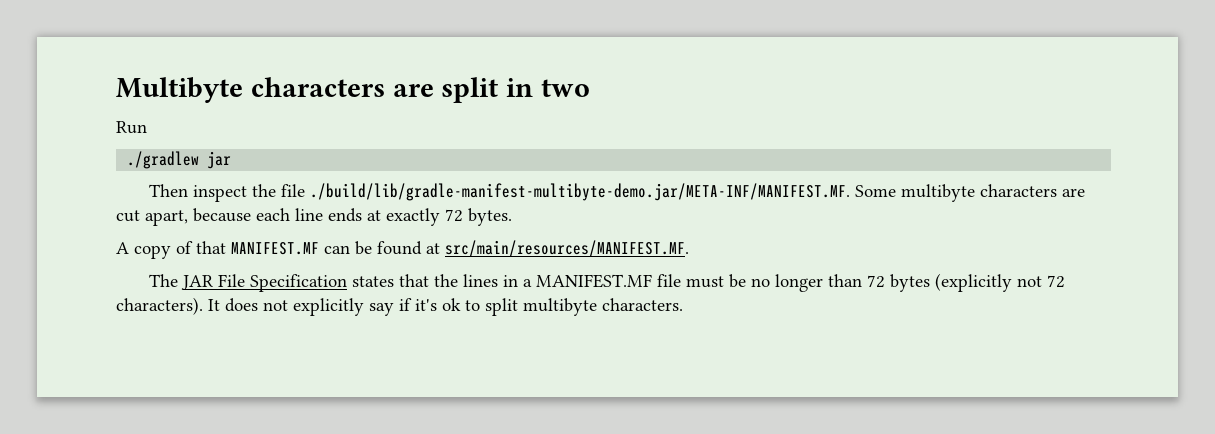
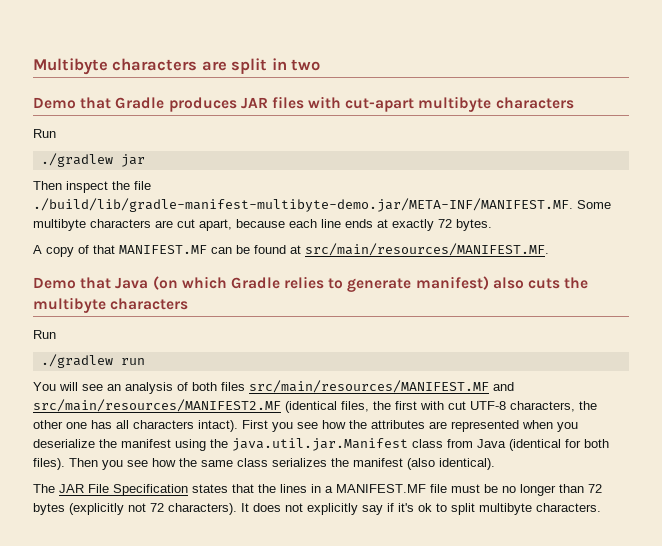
(591, 88) none -> [33,96,574,112] // Demo that Gradle produces JAR files with cut-apart multibyte characters
(689, 248) none -> [33,276,589,292] [33,297,189,313] [33,330,56,339] [40,354,145,368] [33,380,514,394] [33,399,597,413] [33,420,578,432] [33,438,609,451] [33,458,495,470] // Demo that Java (on which Gradle relies to generate manifest) also cuts the multibyte characters // Run // ./gradlew run // You will see an analysis of both files src/main/resources/MANIFEST.MF and src/main/resources/MANIFEST2.MF (identical files, the first with cut UTF-8 characters, the other one has all characters intact). First you see how the attributes are represented when you deserialize the manifest using the java.util.jar.Manifest class from Java (identical for both files). Then you see how the same class serializes the manifest (also identical).

